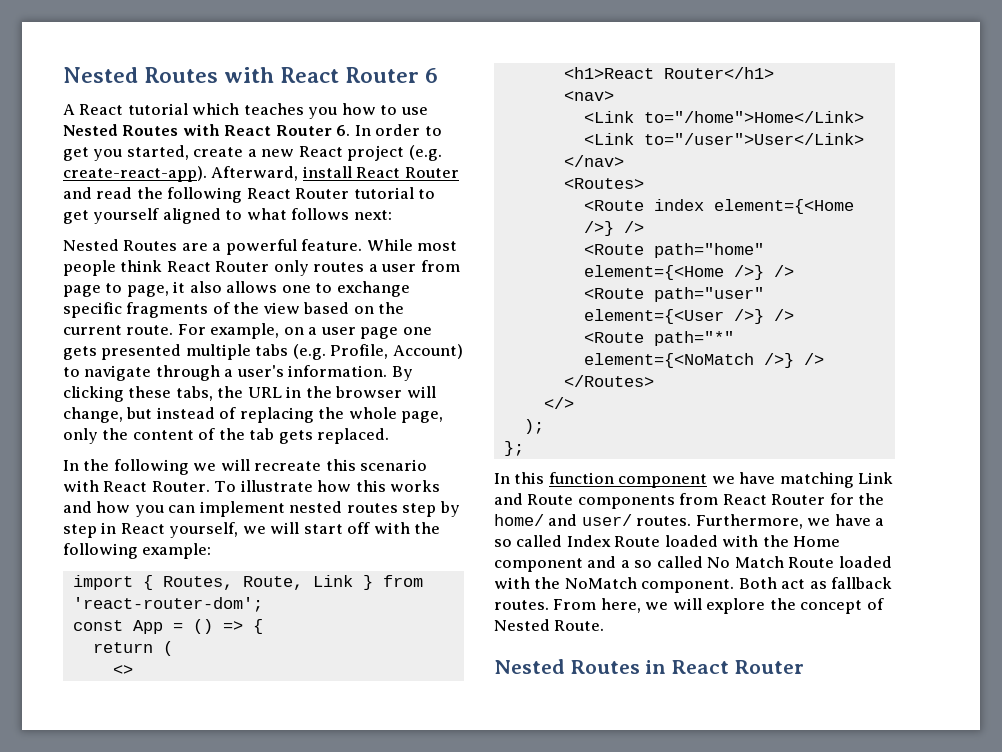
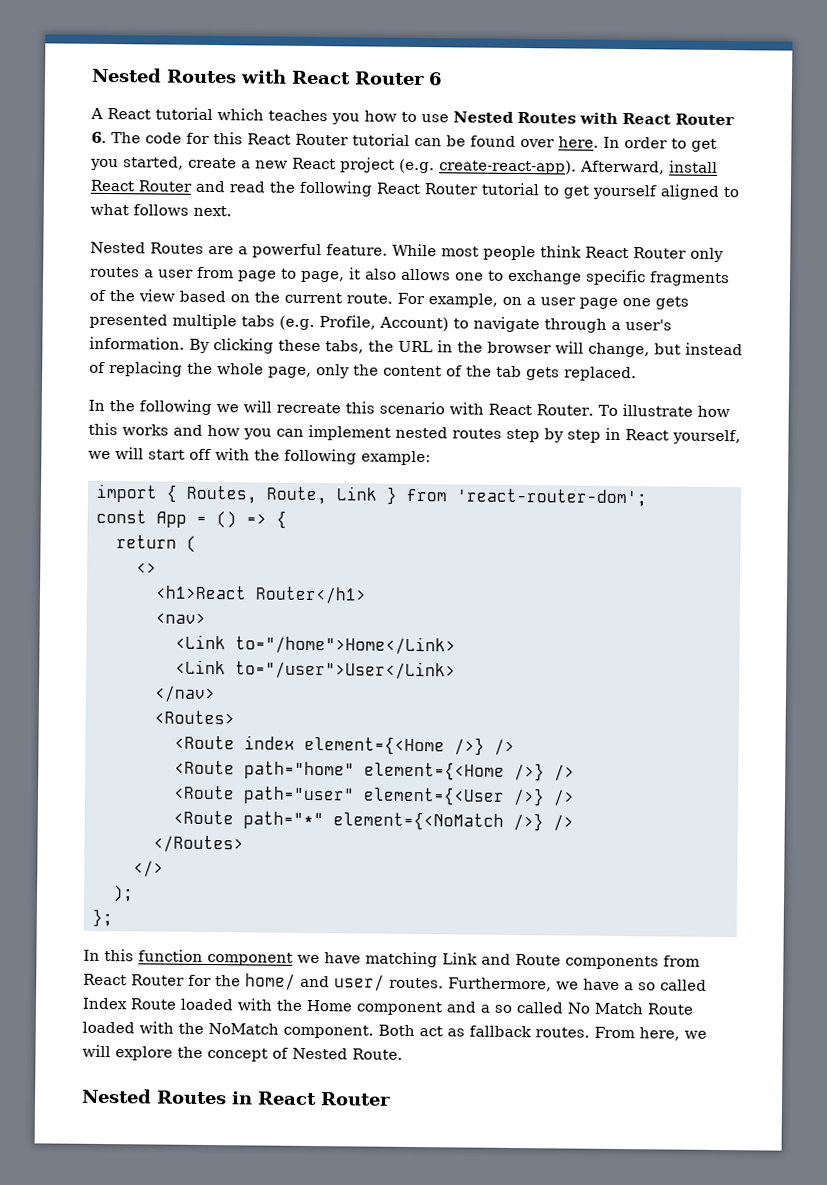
(351, 130) none -> [111,132,599,148] The code for this React Router tutorial can be found over here.
[353,210,392,220] next: -> [193,205,232,217] next.

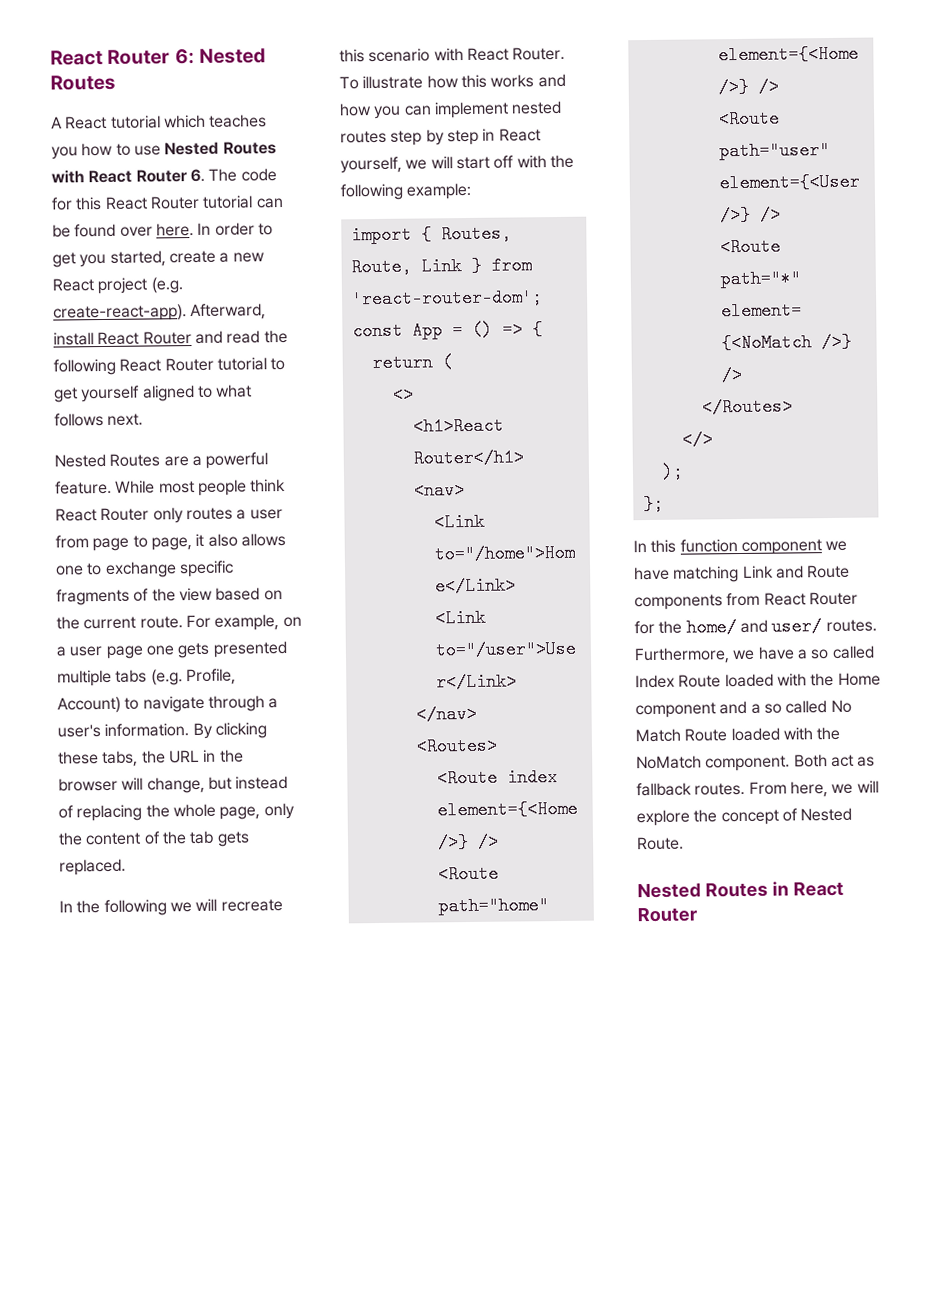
[91,67,443,86] Nested Routes with React Router 6 -> [50,48,266,66] [50,74,116,91] React Router 6: Nested Routes

